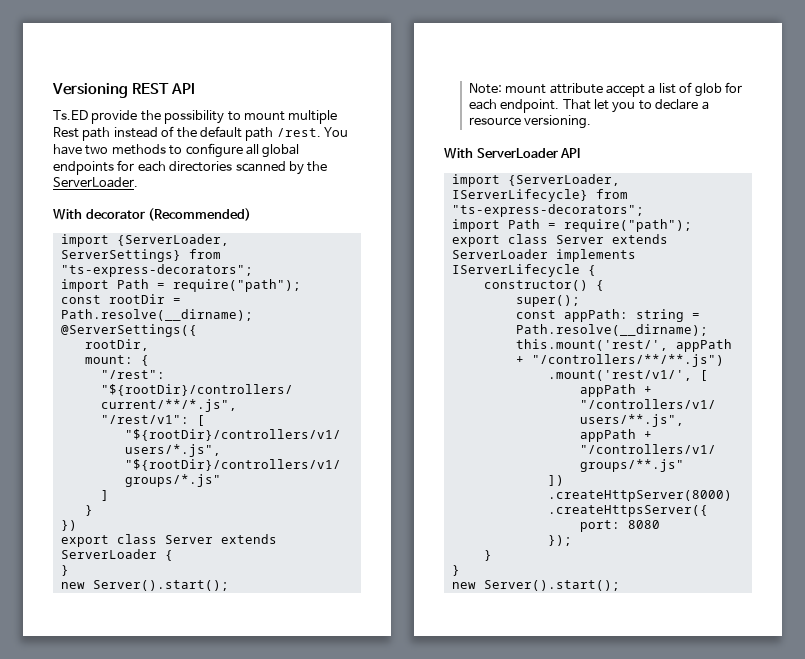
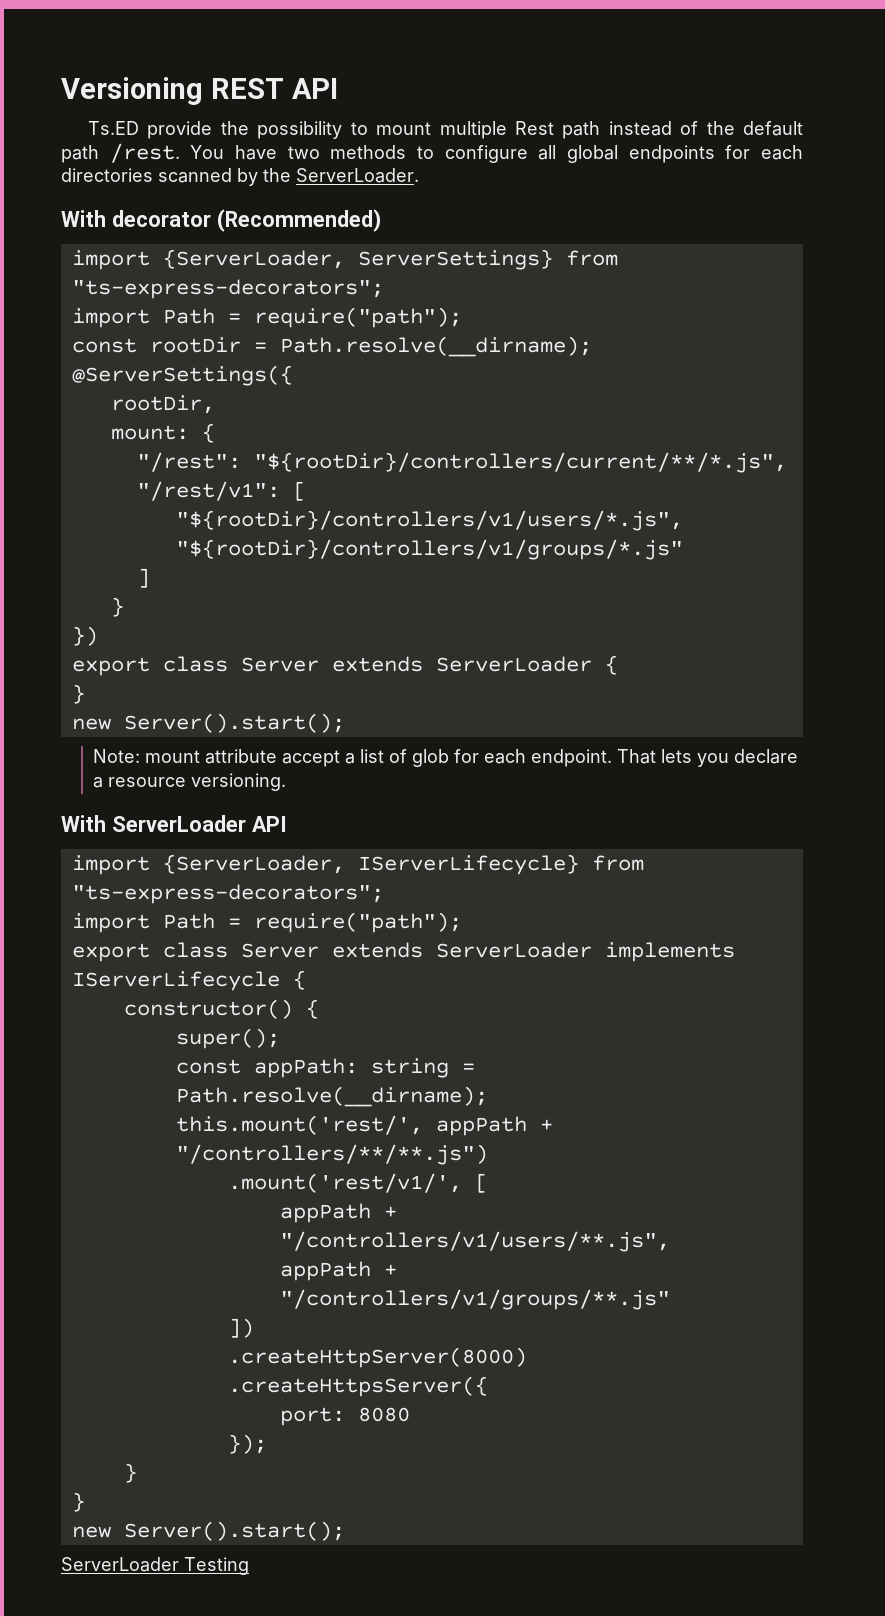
[594,99,652,113] let you to -> [661,749,730,767] lets you
(620, 585) none -> [61,1557,249,1575] // ServerLoader Testing

